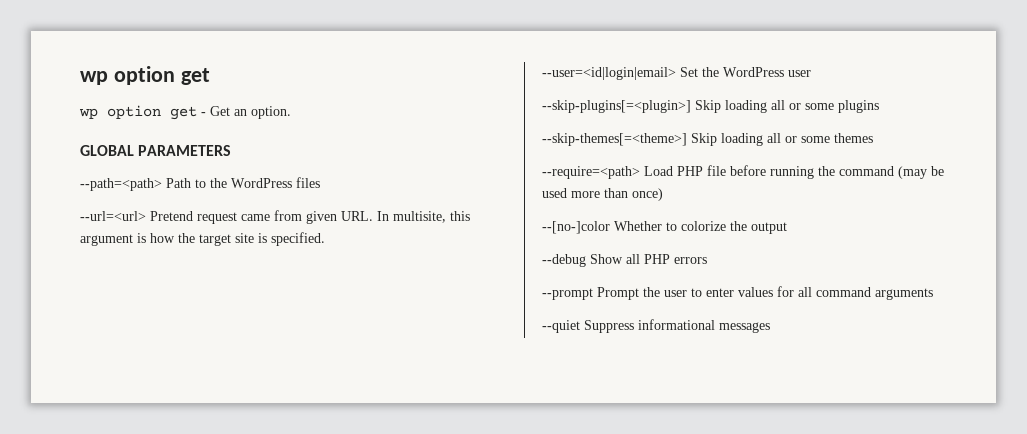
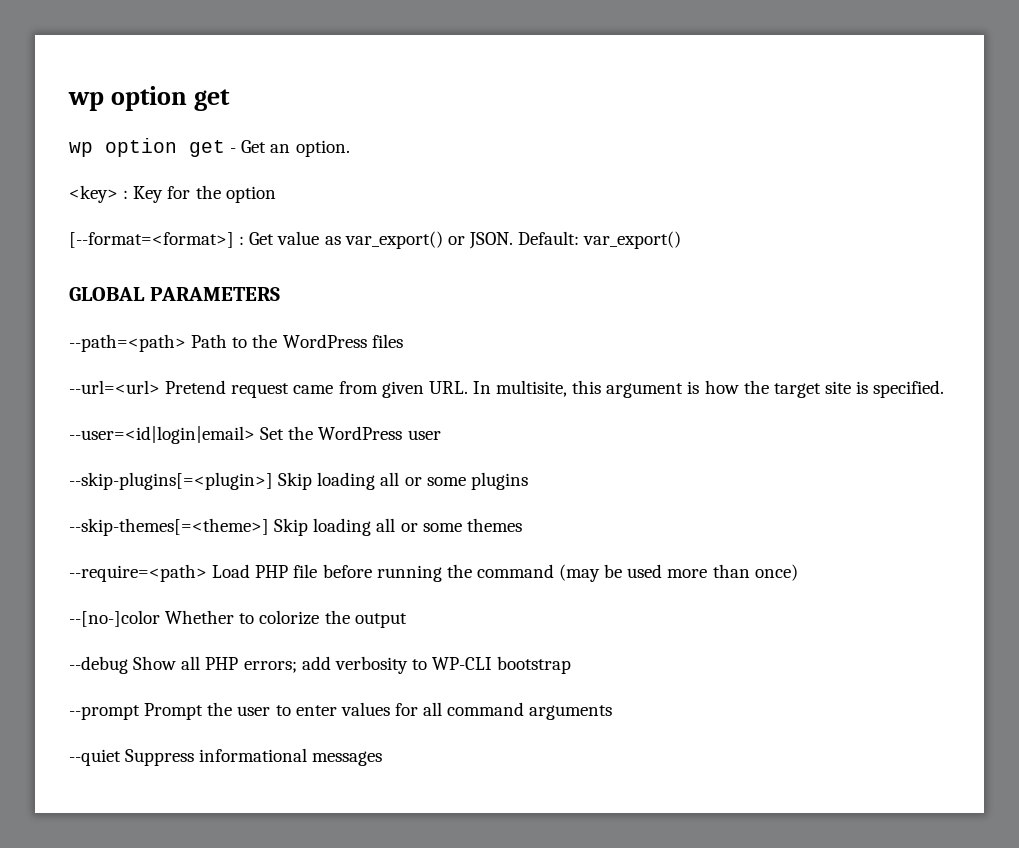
(291, 112) none -> [69,185,276,203] [69,231,682,249] // <key> : Key for the option // [--format=<format>] : Get value as var_export() or JSON. Default: var_export()
[674,257,707,264] errors -> [243,656,572,674] errors; add verbosity to WP-CLI bootstrap

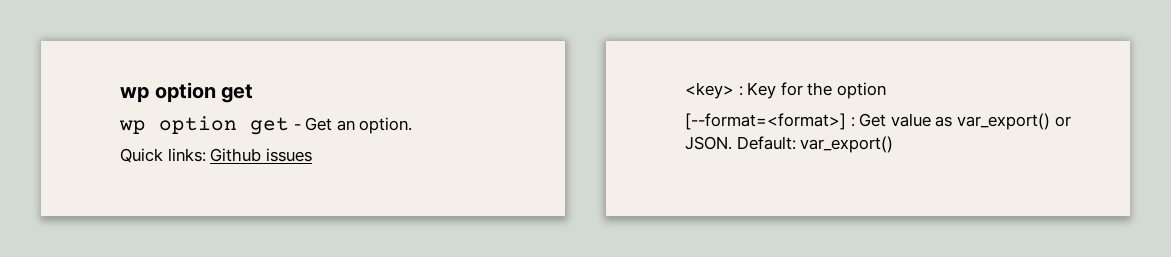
(350, 148) none -> [120,148,312,163] // Quick links: Github issues
[69,287,280,301] [69,334,403,352] [69,380,945,398] [69,426,441,444] [69,472,528,490] [69,518,522,536] [69,564,798,582] [69,610,407,628] [69,656,572,674] [69,702,613,720] [69,748,383,766] // GLOBAL PARAMETERS // --path=<path> Path to the WordPress files // --url=<url> Pretend request came from given URL. In multisite, this argument is how the target site is specified. // --user=<id|login|email> Set the WordPress user // --skip-plugins[=<plugin>] Skip loading all or some plugins // --skip-themes[=<theme>] Skip loading all or some themes // --require=<path> Load PHP file before running the command (may be used more than once) // --[no-]color Whether to colorize the output // --debug Show all PHP errors; add verbosity to WP-CLI bootstrap // --prompt Prompt the user to enter values for all command arguments // --quiet Suppress informational messages -> (894, 144) none

